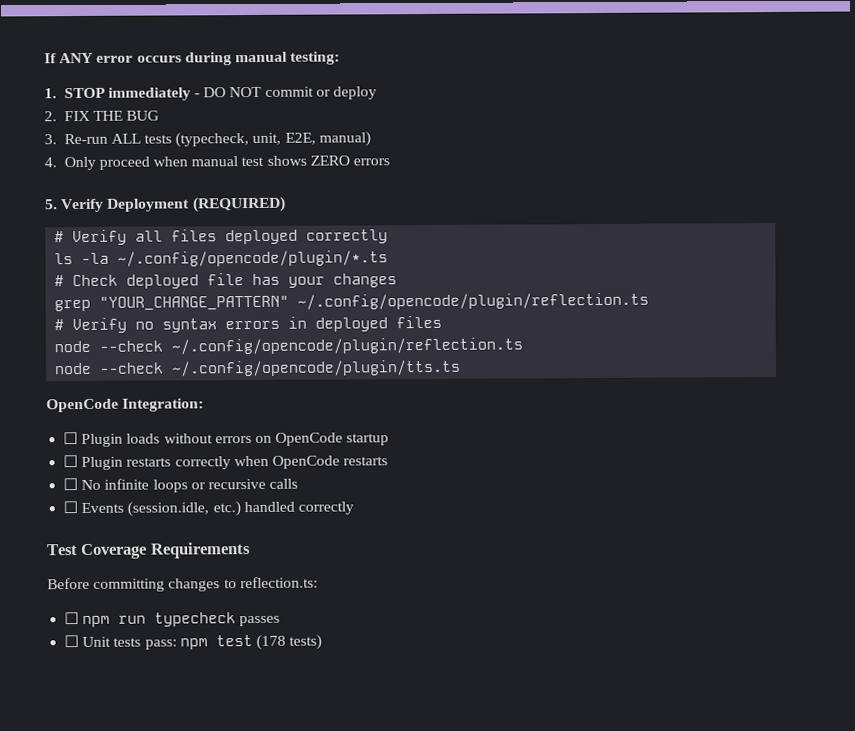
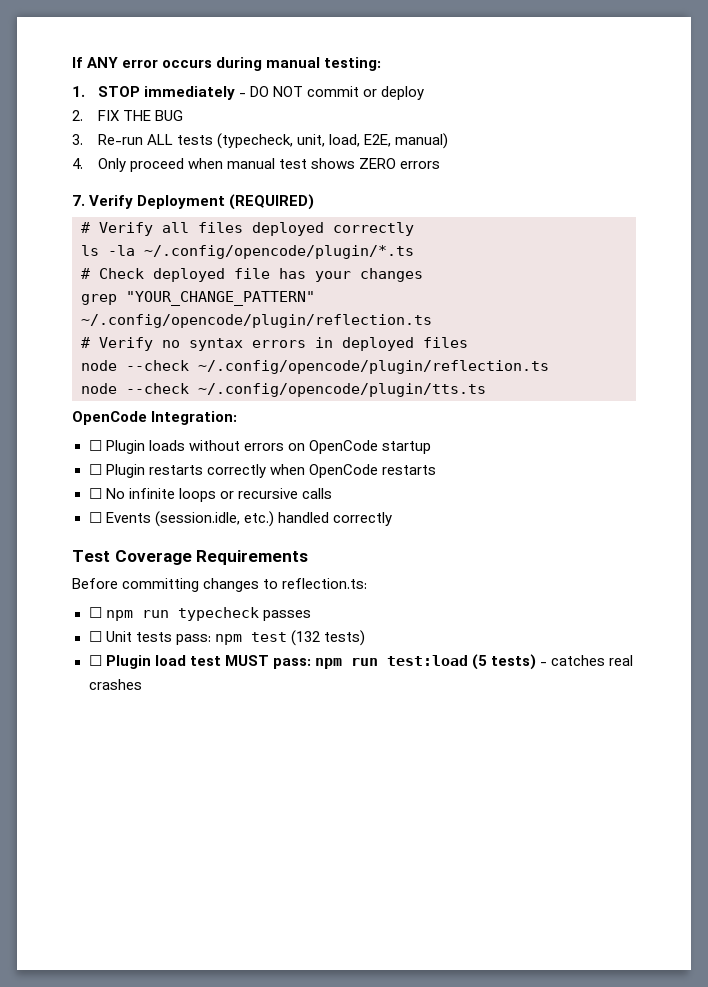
(282, 139) none -> [329,134,361,147] load,
[45,199,58,210] 5. -> [72,195,85,206] 7.
[255,634,323,650] (178 tests) -> [290,630,365,646] [88,654,634,670] [88,679,142,690] (132 tests) // ☐ Plugin load test MUST pass: npm run test:load (5 tests) - catches real crashes

